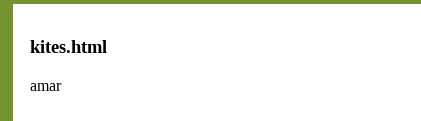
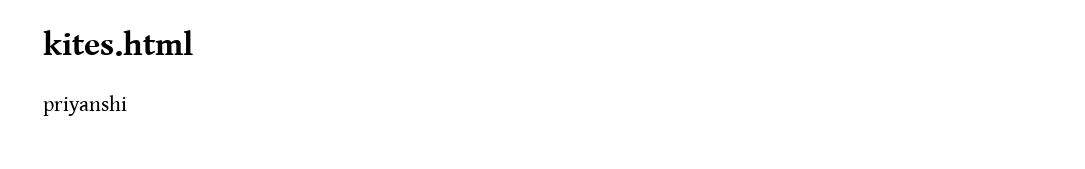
[30,83,62,91] amar -> [43,95,127,116] priyanshi

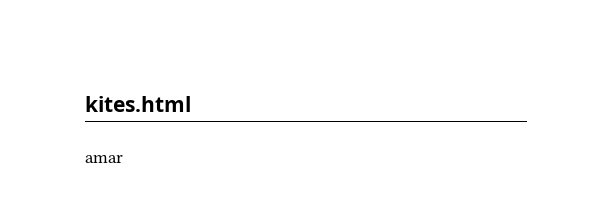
[43,95,127,116] priyanshi -> [85,154,123,163] amar

